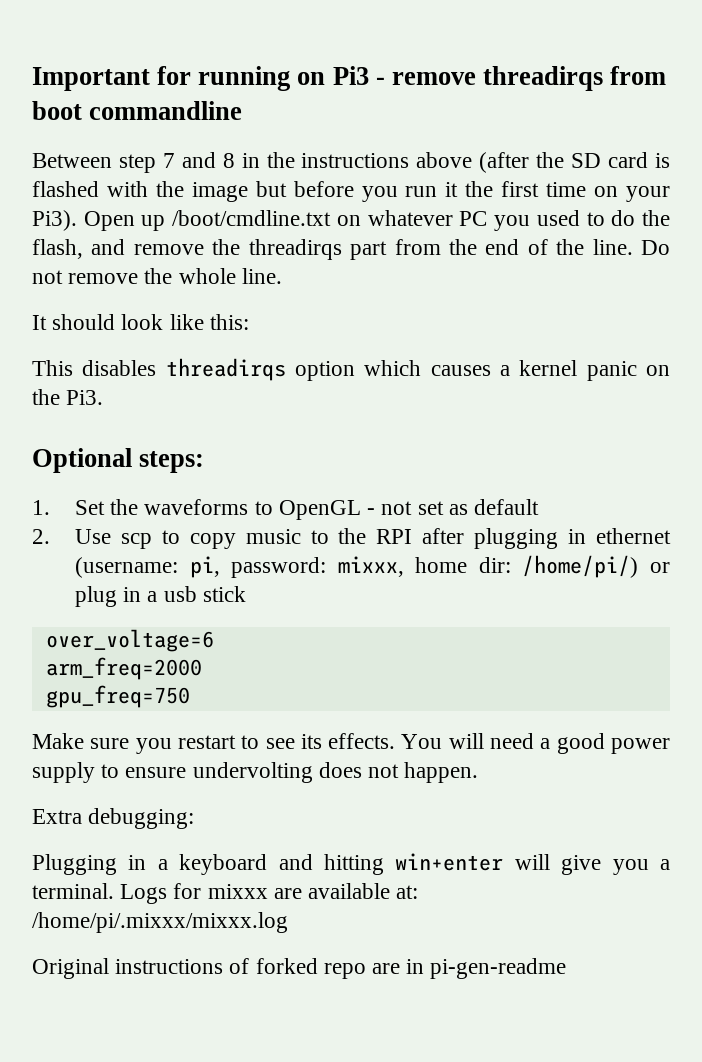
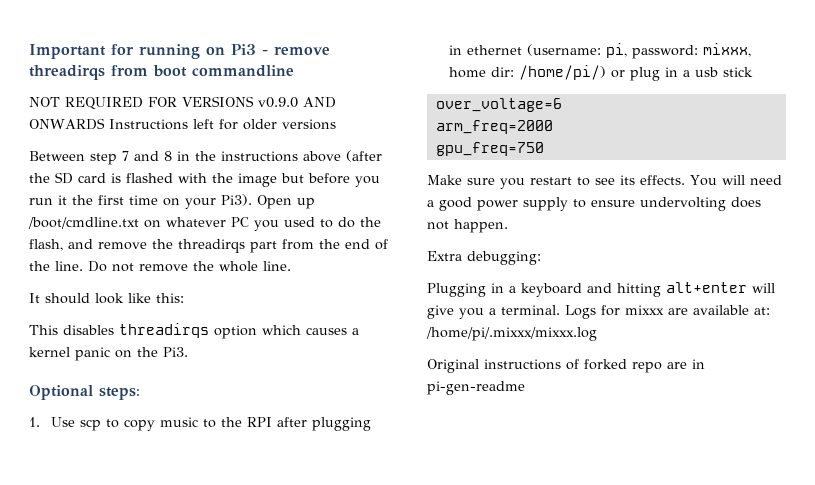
(243, 110) none -> [29,96,336,110] [29,118,336,130] // NOT REQUIRED FOR VERSIONS v0.9.0 AND ONWARDS Instructions left for older versions
[75,499,539,520] [32,529,50,544] Set the waveforms to OpenGL - not set as default // 2. -> (40, 422) none
[395,853,504,871] win+enter -> [666,282,747,293] alt+enter

